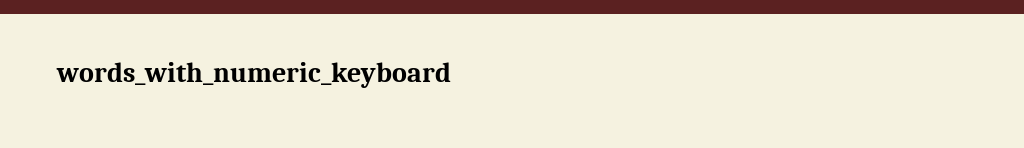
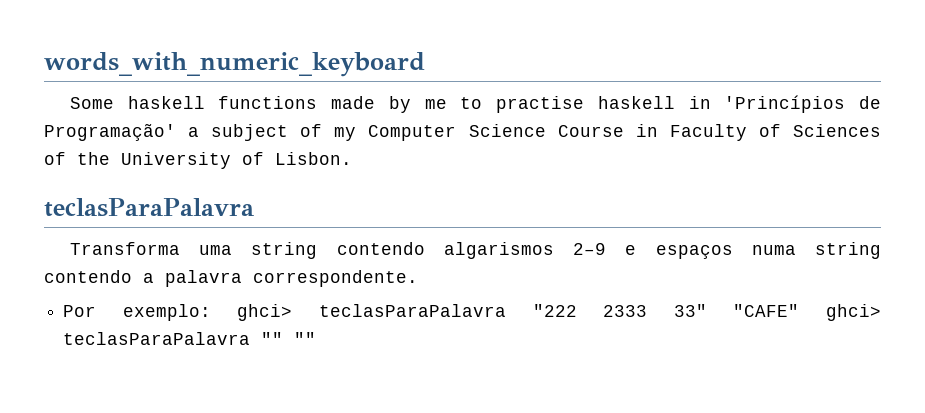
(451, 75) none -> [69,95,881,113] [44,123,881,141] [44,152,352,169] [44,198,254,217] [69,242,881,259] [44,270,418,287] [63,304,881,321] [63,332,317,345] // Some haskell functions made by me to practise haskell in 'Princípios de Programação' a subject of my Computer Science Course in Faculty of Sciences of the University of Lisbon. // teclasParaPalavra // Transforma uma string contendo algarismos 2–9 e espaços numa string contendo a palavra correspondente. // Por exemplo: ghci> teclasParaPalavra "222 2333 33" "CAFE" ghci> teclasParaPalavra "" ""

